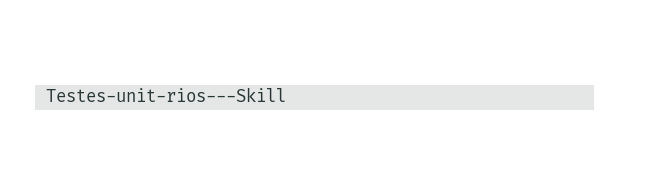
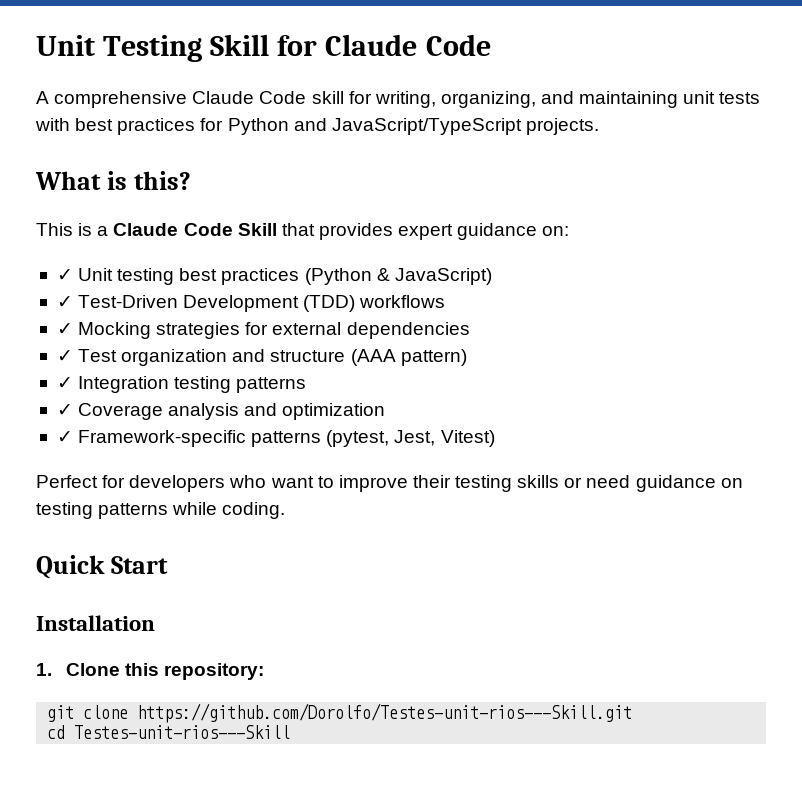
(46, 94) none -> [36,34,491,62] [36,91,761,108] [35,118,599,135] [35,171,192,190] [36,223,570,240] [56,268,492,285] [56,295,446,312] [56,322,470,339] [56,349,467,366] [56,376,307,393] [56,403,386,420] [56,430,495,447] [36,475,743,492] [36,502,286,519] [36,555,169,579] [36,615,155,631] [36,663,265,680] [47,703,633,723] [47,725,66,739] Unit Testing Skill for Claude Code // A comprehensive Claude Code skill for writing, organizing, and maintaining unit tests with best practices for Python and JavaScript/TypeScript projects. // What is this? // This is a Claude Code Skill that provides expert guidance on: // ✓ Unit testing best practices (Python & JavaScript) // ✓ Test-Driven Development (TDD) workflows // ✓ Mocking strategies for external dependencies // ✓ Test organization and structure (AAA pattern) // ✓ Integration testing patterns // ✓ Coverage analysis and optimization // ✓ Framework-specific patterns (pytest, Jest, Vitest) // Perfect for developers who want to improve their testing skills or need guidance on testing patterns while coding. // Quick Start // Installation // 1. Clone this repository: // git clone https://github.com/Dorolfo/Testes-unit-rios---Skill.git // cd

